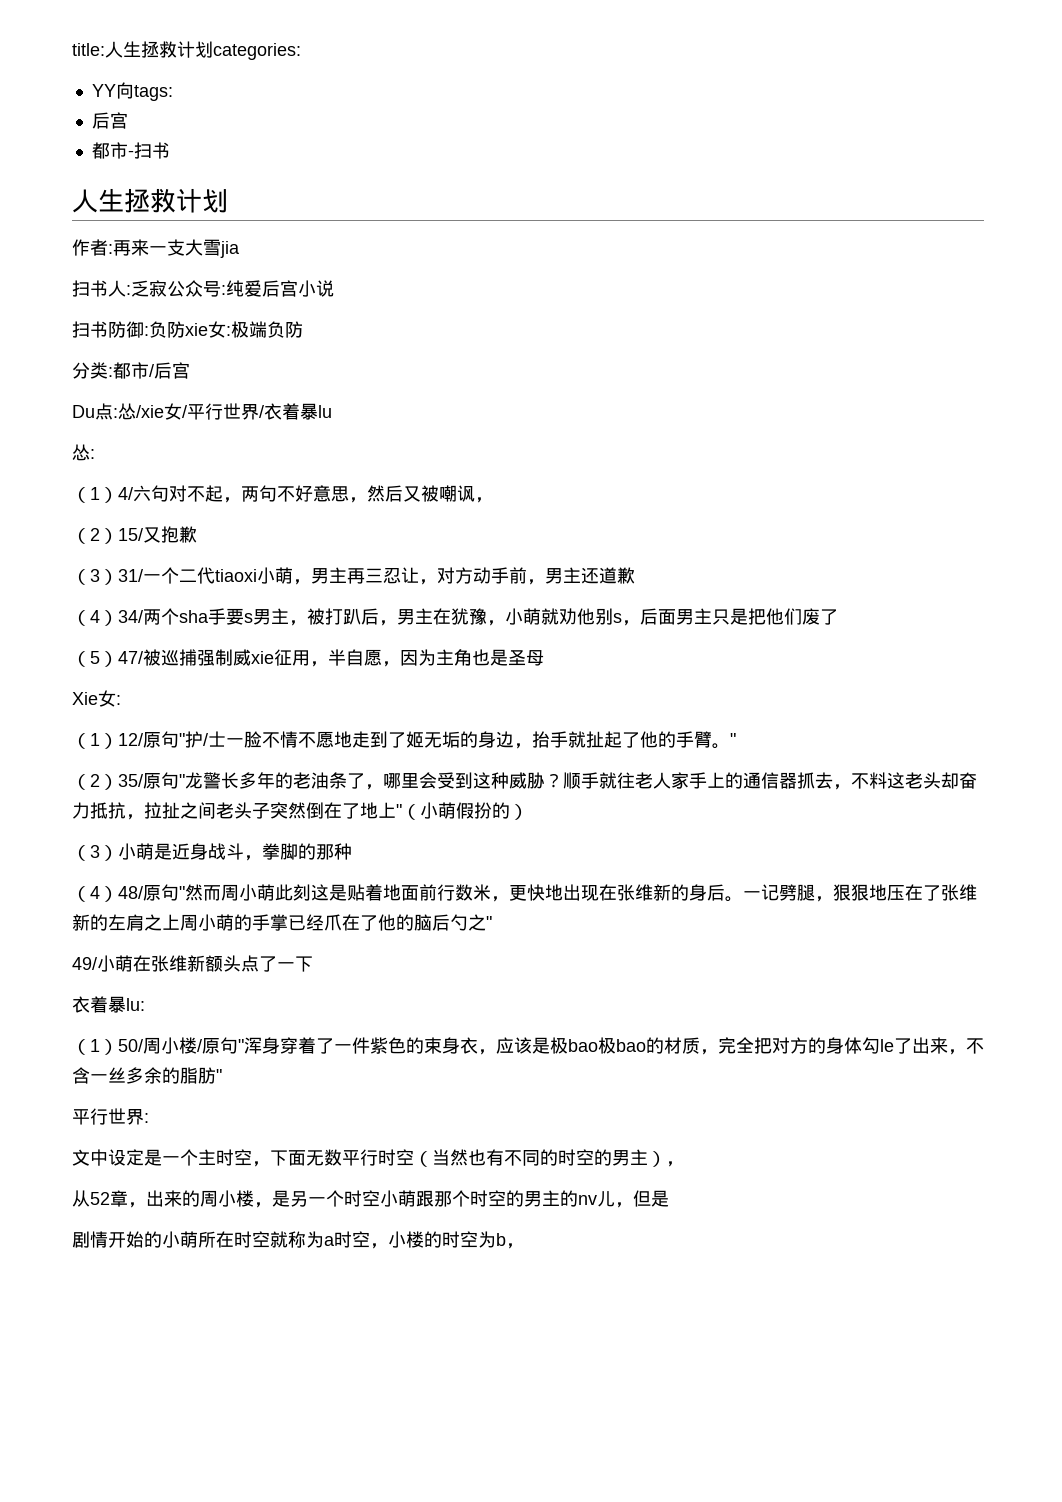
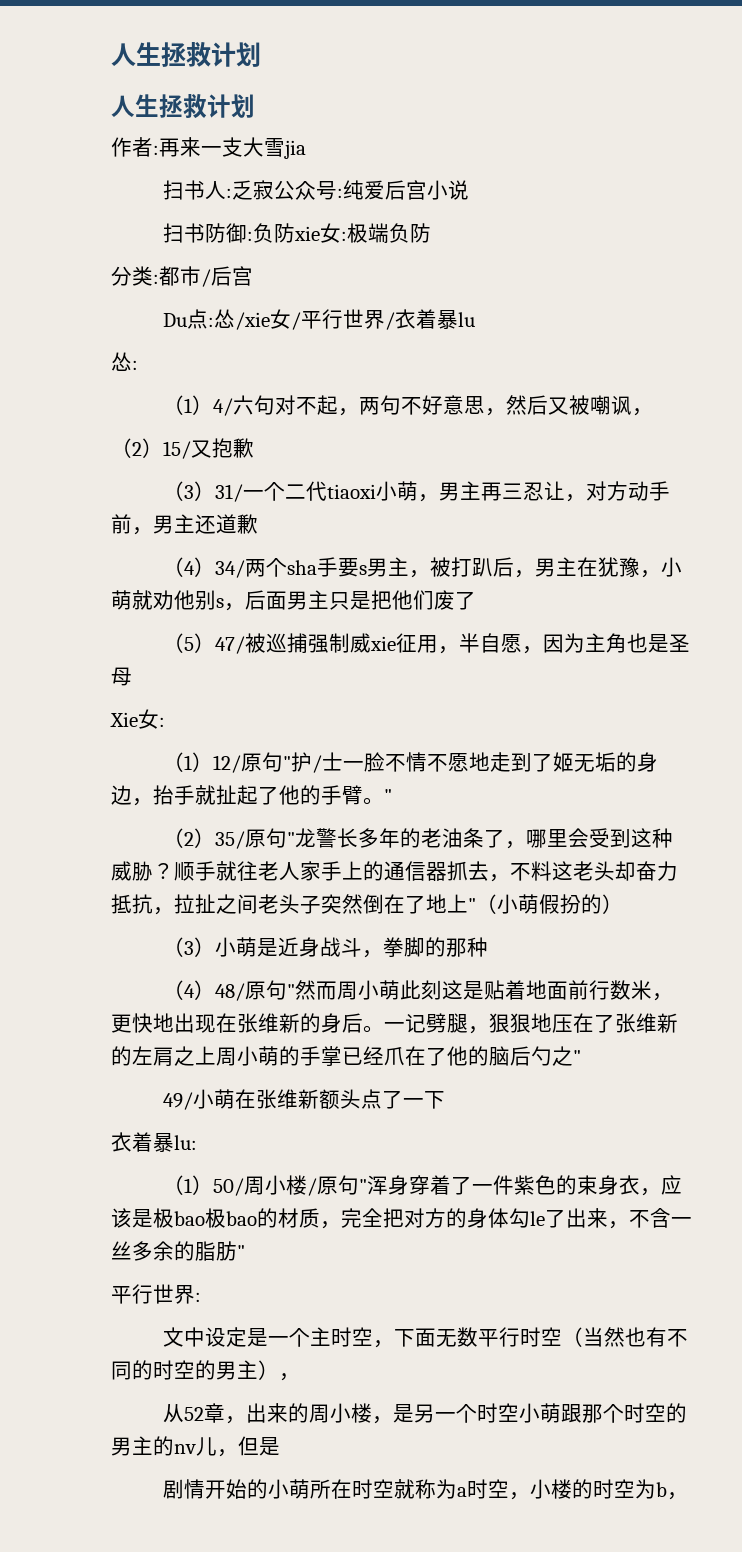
[72,41,301,60] [91,82,173,101] [91,112,128,129] [91,142,170,159] title:人生拯救计划categories: // YY向tags: // 后宫 // 都市-扫书 -> [111,42,261,67] 人生拯救计划

